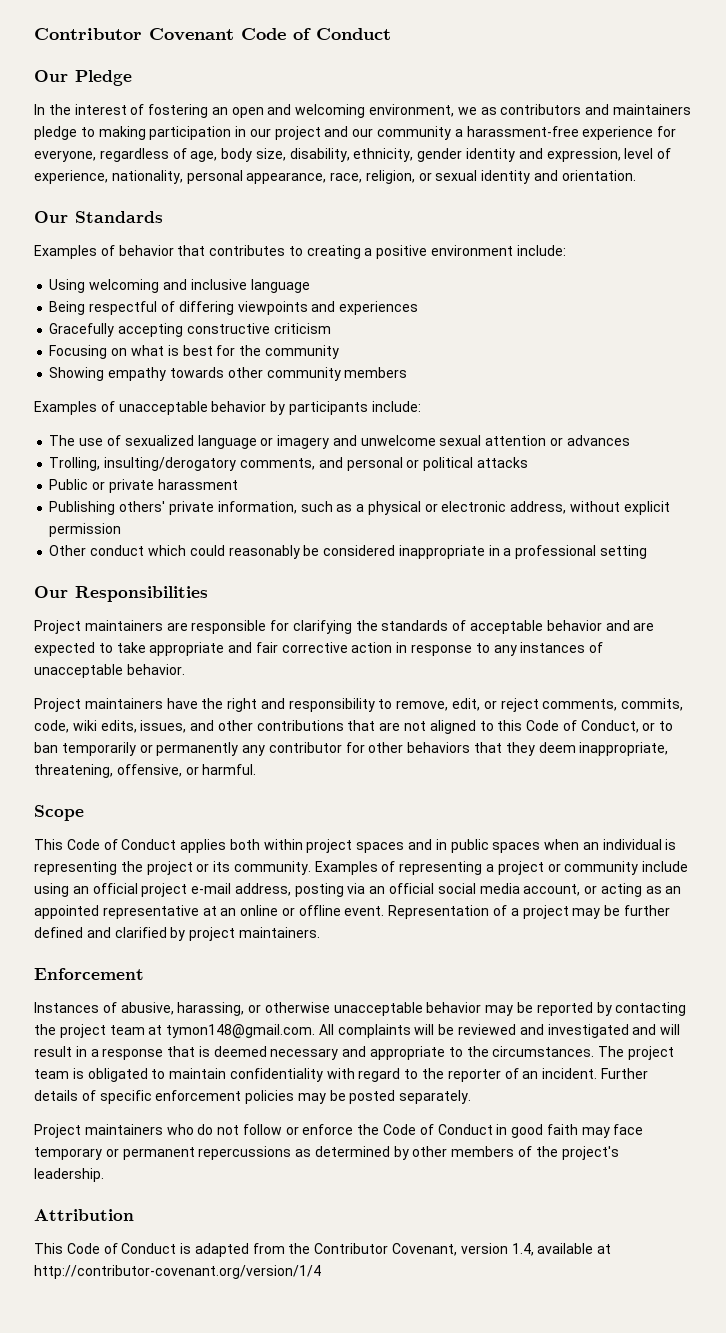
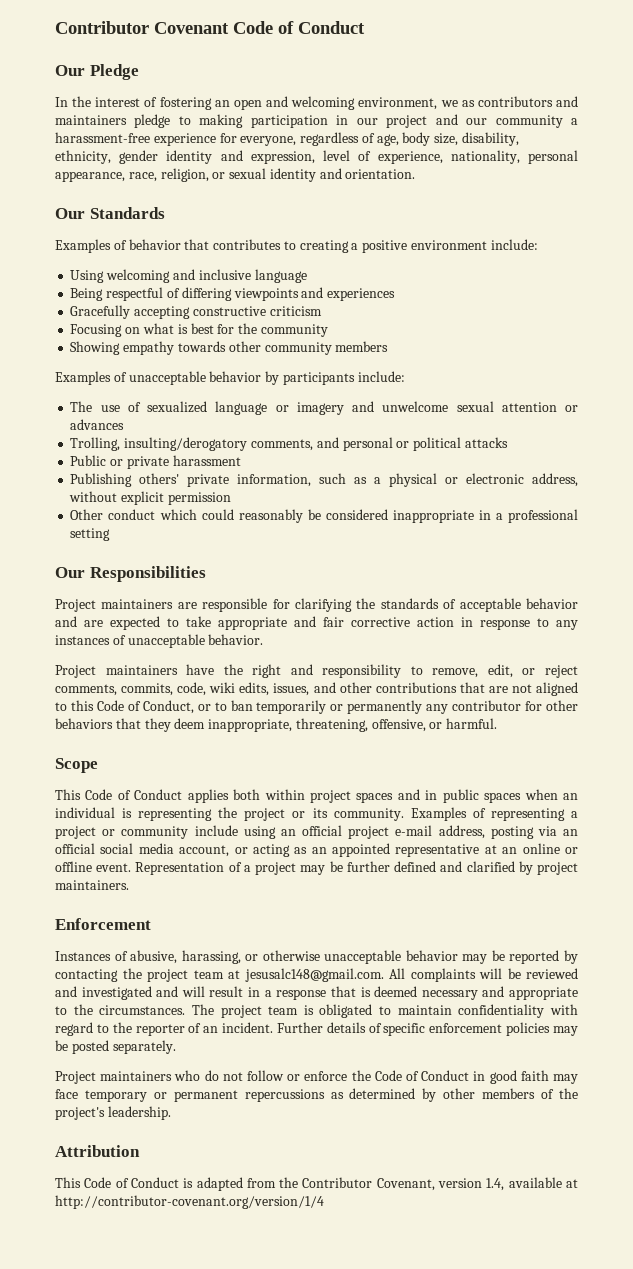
[166,1024,316,1038] tymon148@gmail.com. -> [244,968,384,982] jesusalc148@gmail.com.

